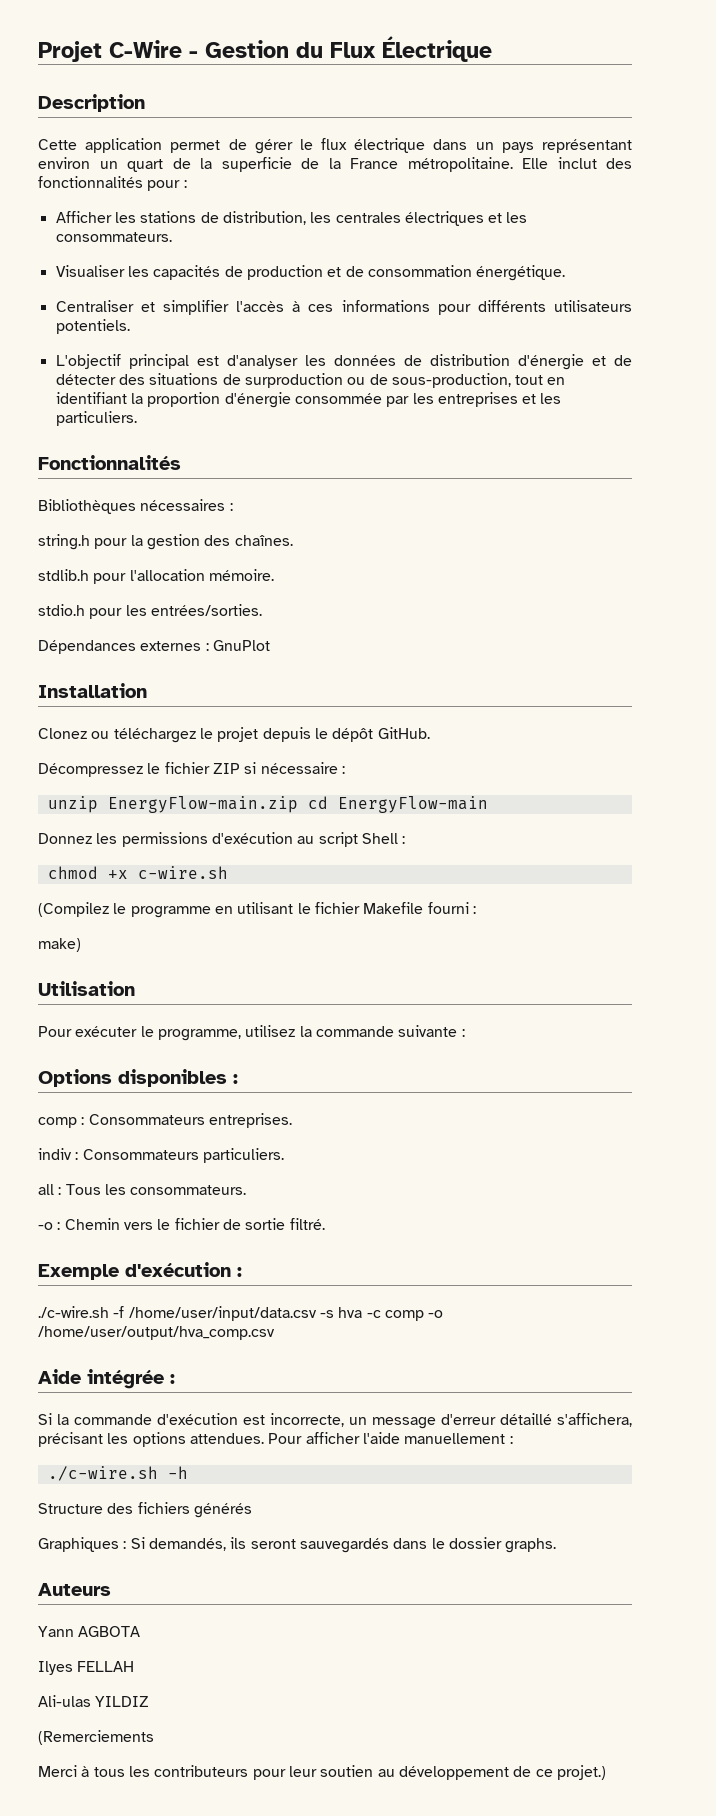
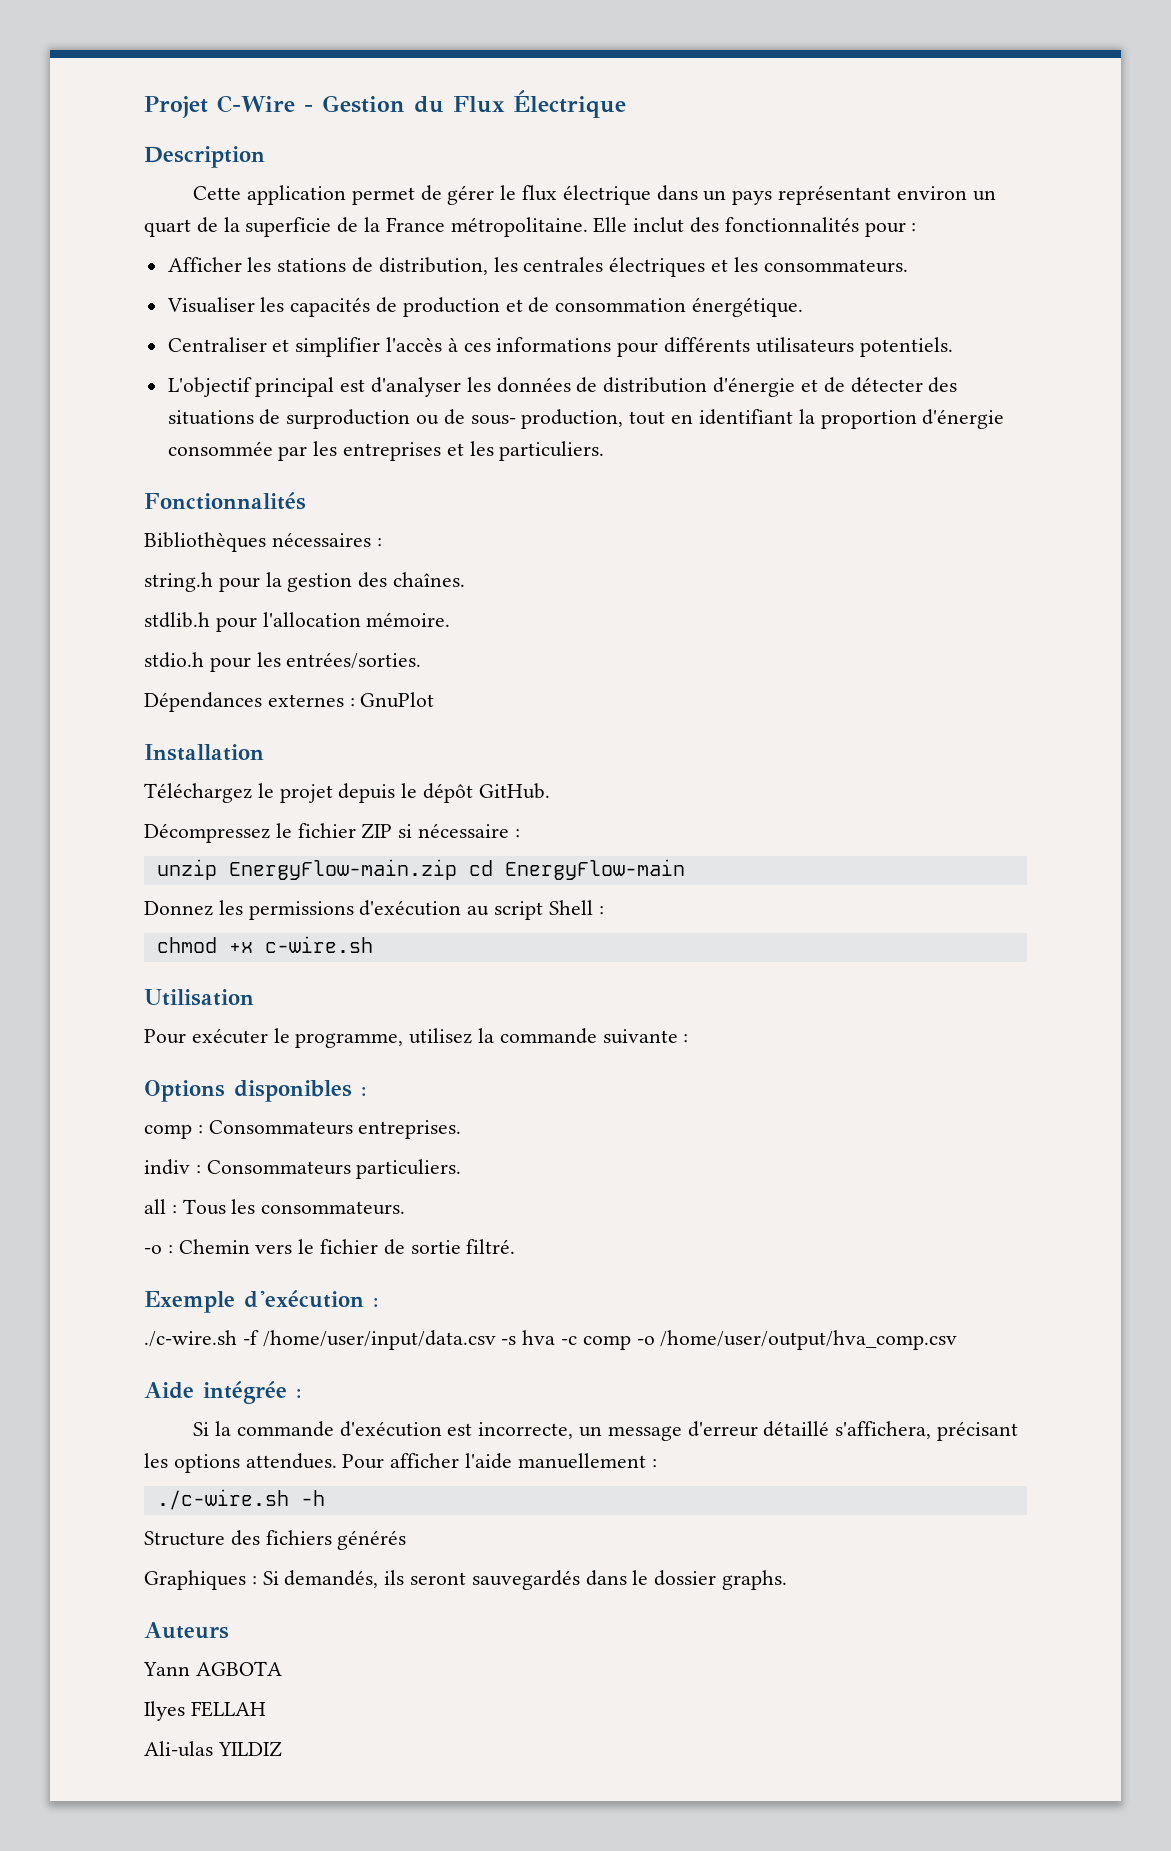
[391,373,511,388] sous-production, -> [470,409,624,429] sous- production,
[38,728,196,743] Clonez ou téléchargez -> [144,783,252,803] Téléchargez
[38,902,476,918] [38,938,81,952] // (Compilez le programme en utilisant le fichier Makefile fourni : // make) -> (373, 944) none
[38,1730,154,1745] [38,1765,606,1780] // (Remerciements // Merci à tous les contributeurs pour leur soutien au développement de ce projet.) -> (282, 1749) none

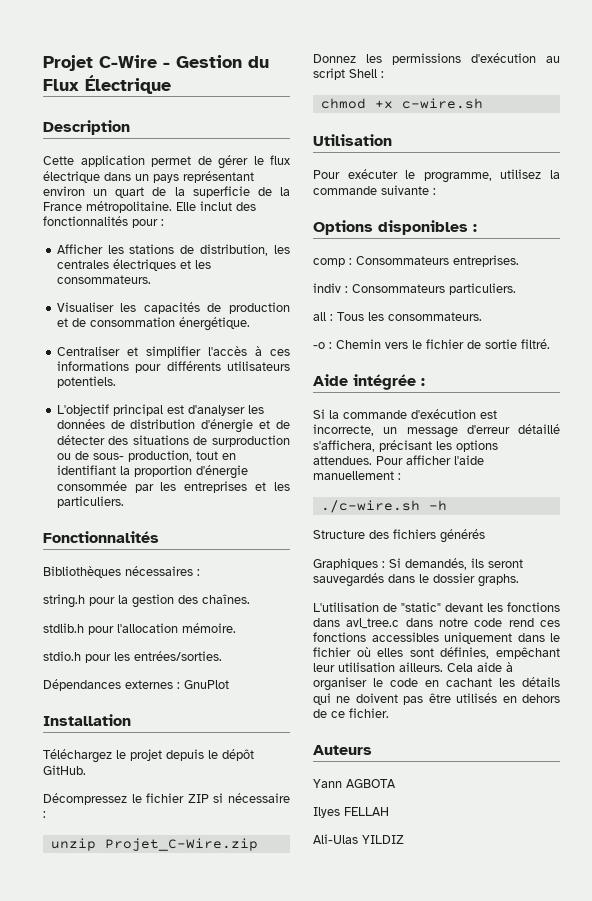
[228,859,685,880] EnergyFlow-main.zip cd EnergyFlow-main -> [104,838,258,851] Projet_C-Wire.zip
[144,1290,379,1313] [144,1330,958,1350] // Exemple d'exécution : // ./c-wire.sh -f /home/user/input/data.csv -s hva -c comp -o /home/user/output/hva_comp.csv -> (550, 344) none
(788, 1580) none -> [313,602,560,612] [313,618,560,629] [313,632,560,644] [313,647,560,659] [313,662,513,672] [313,677,560,691] [313,693,560,705] [313,708,389,718] // L'utilisation de "static" devant les fonctions dans avl_tree.c dans notre code rend ces fonctions accessibles uniquement dans le fichier où elles sont définies, empêchant leur utilisation ailleurs. Cela aide à organiser le code en cachant les détails qui ne doivent pas être utilisés en dehors de ce fichier.
[144,1741,213,1757] Ali-ulas -> [313,834,358,844] Ali-Ulas

